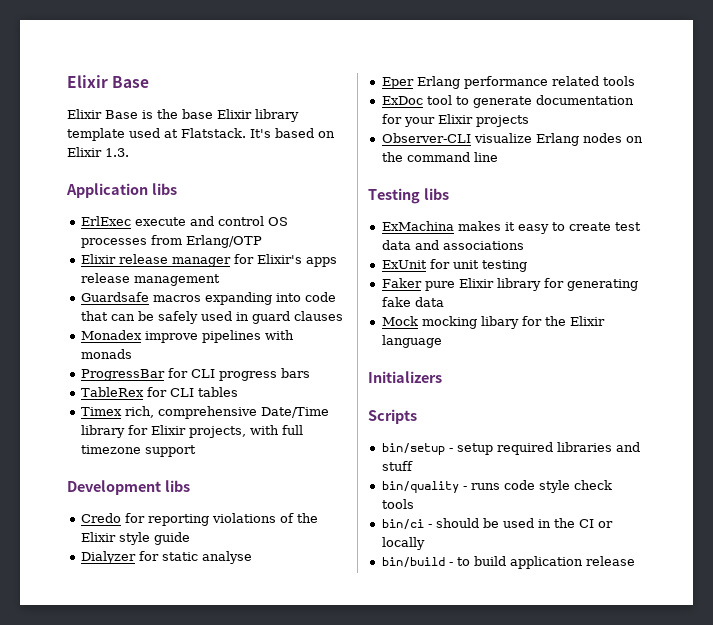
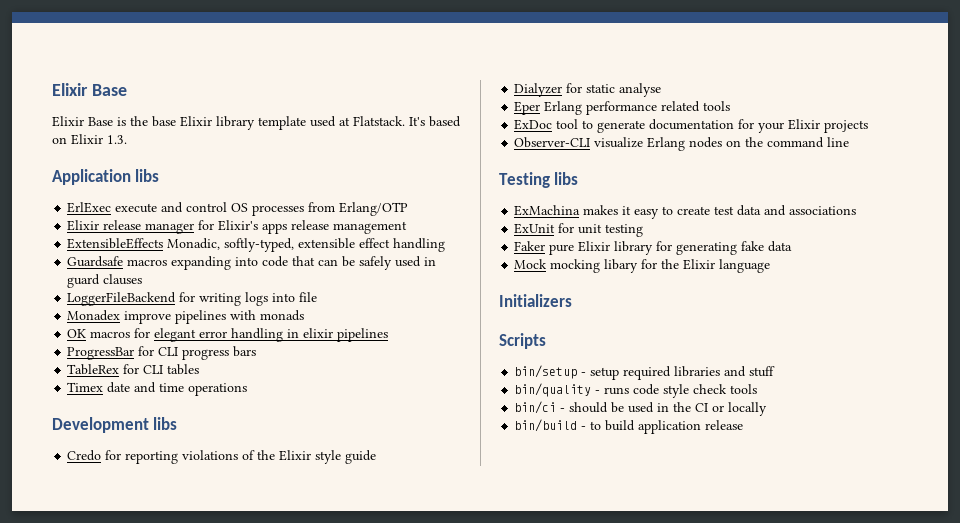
(220, 280) none -> [67,238,446,252] // ExtensibleEffects Monadic, softly-typed, extensible effect handling
(343, 316) none -> [67,292,318,306] // LoggerFileBackend for writing logs into file
(132, 354) none -> [67,328,389,342] // OK macros for elegant error handling in elixir pipelines
[124,406,329,419] [80,425,303,438] [80,445,196,457] rich, comprehensive Date/Time library for Elixir projects, with full timezone support -> [107,382,248,396] date and time operations

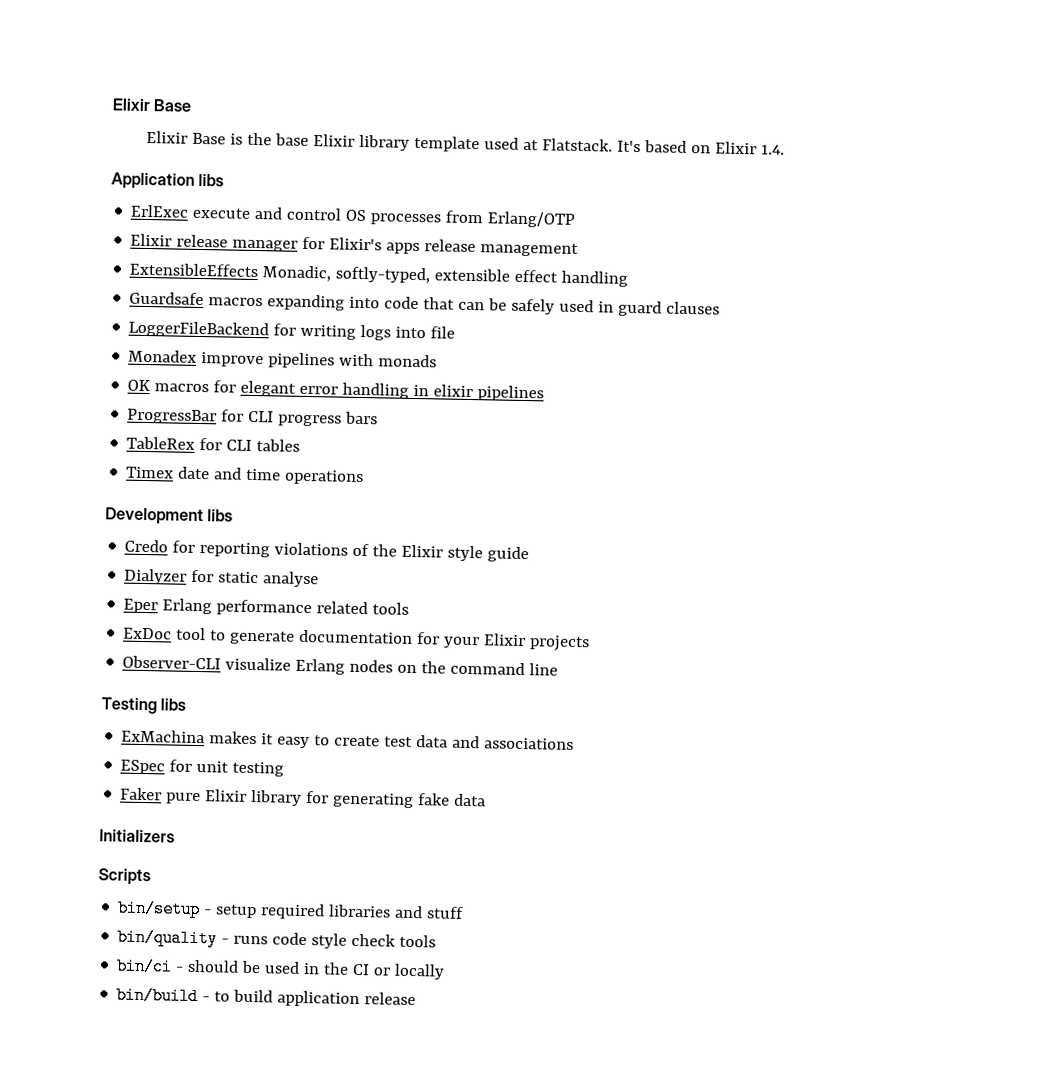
[107,135,127,144] 1.3. -> [761,144,786,155] 1.4.
[514,223,556,234] ExUnit -> [120,759,166,775] ESpec
[514,259,771,273] // Mock mocking libary for the Elixir language -> (487, 800) none

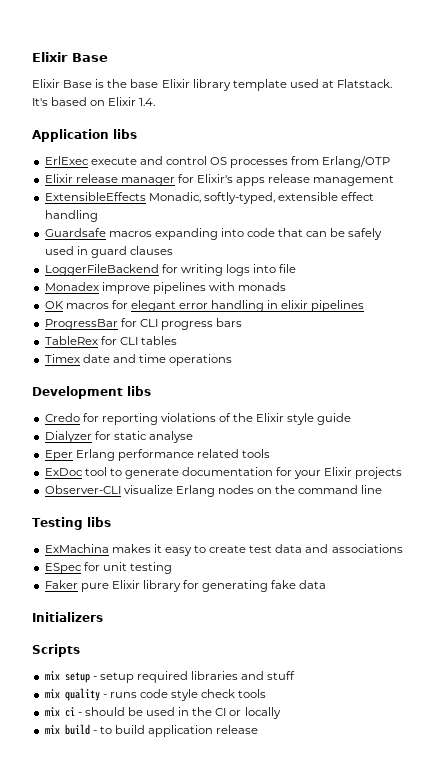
[117,899,202,919] bin/setup -> [44,671,90,683] mix setup
[117,928,219,948] bin/quality -> [44,688,100,701] mix quality
[116,957,174,976] bin/ci -> [44,707,75,717] mix ci
[116,986,200,1006] bin/build -> [44,724,90,735] mix build

